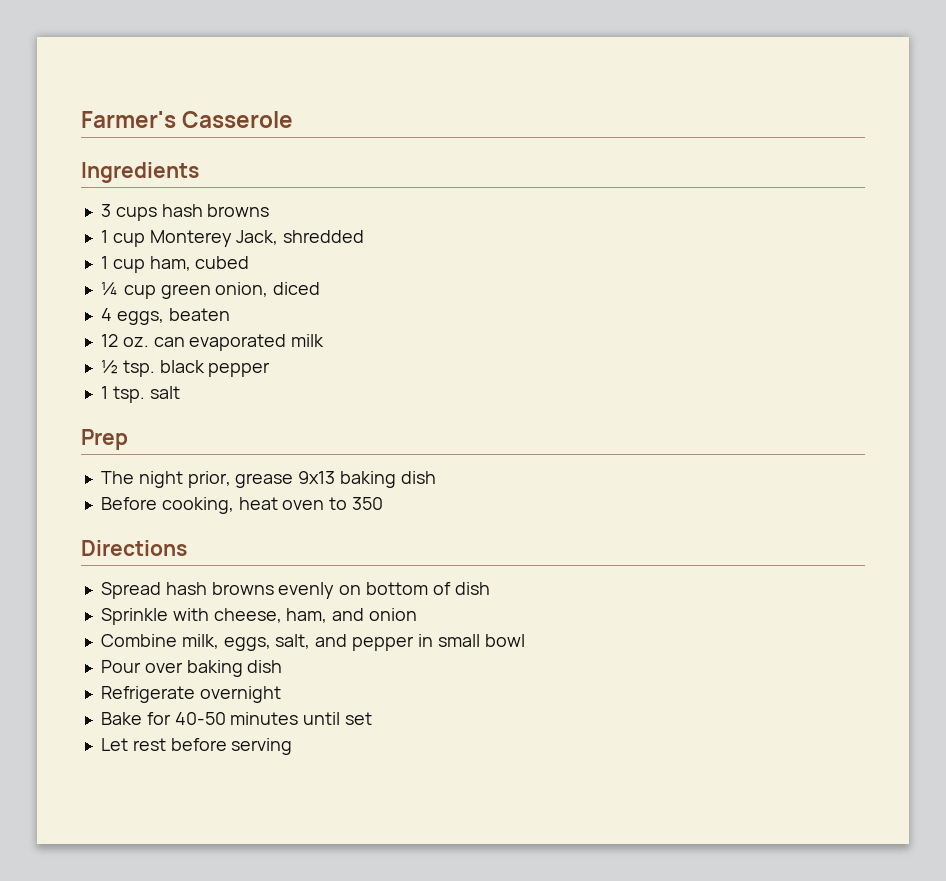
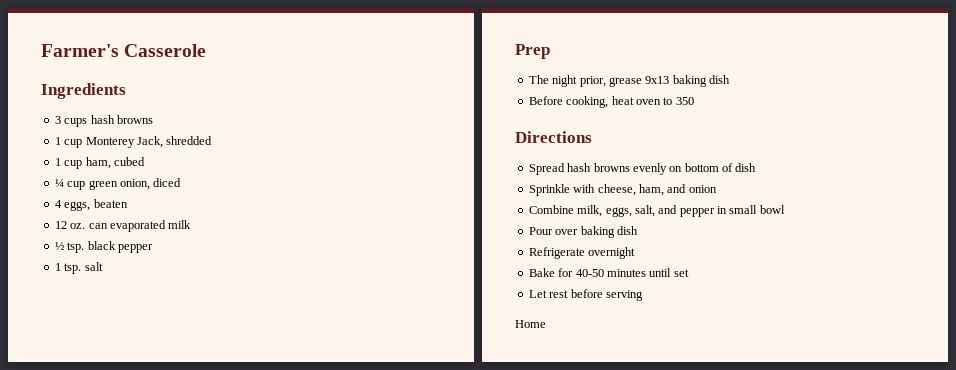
(293, 746) none -> [515,320,546,328] // Home

